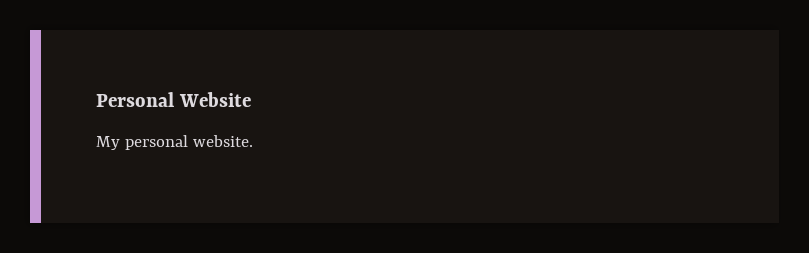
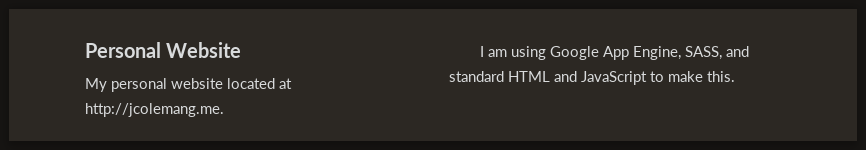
[192,135,253,147] website. -> [171,78,292,89] [85,103,224,117] [479,46,749,60] [449,71,735,85] website located at http://jcolemang.me. // I am using Google App Engine, SASS, and standard HTML and JavaScript to make this.

